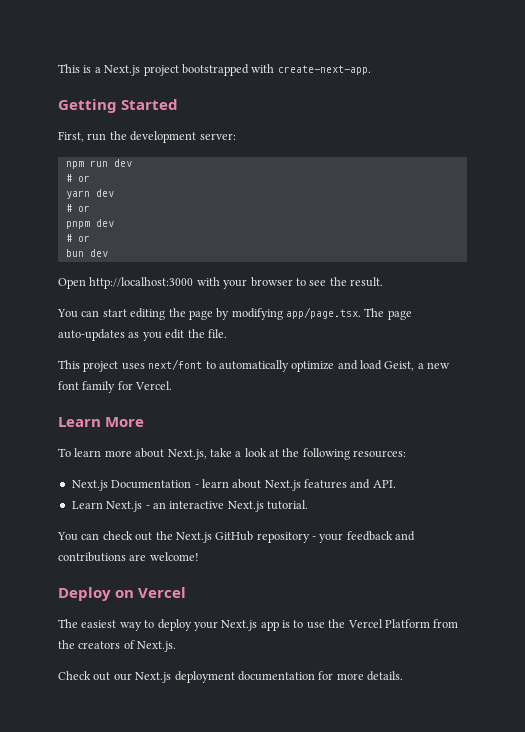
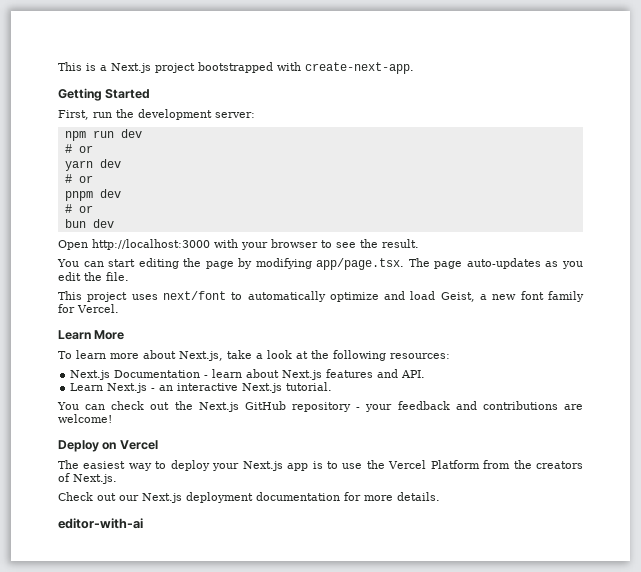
(403, 676) none -> [58,518,143,529] // editor-with-ai

